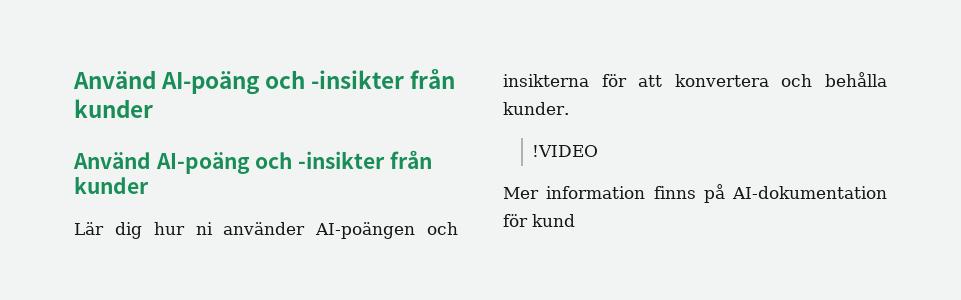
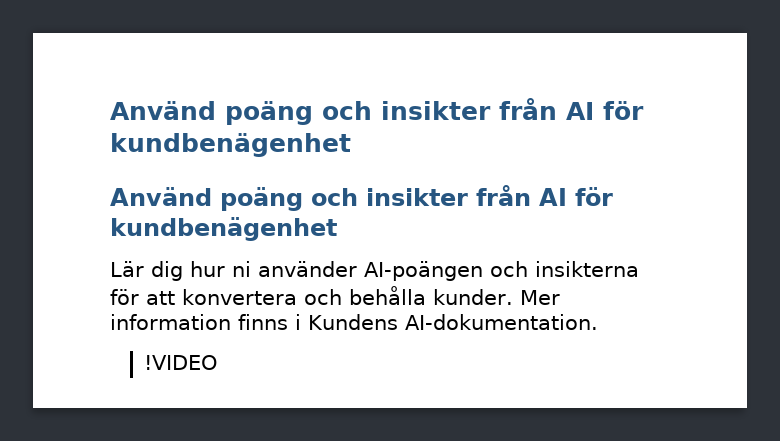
[73,69,456,95] [74,99,153,118] [73,150,432,174] [74,177,149,194] Använd AI-poäng och -insikter från kunder // Använd AI-poäng och -insikter från kunder -> [110,98,644,125] [110,133,351,157] [110,185,613,211] [110,217,337,241] Använd poäng och insikter från AI för kundbenägenhet // Använd poäng och insikter från AI för kundbenägenhet
[532,145,599,157] // !VIDEO // -> (513, 297) none
[703,184,887,203] [503,214,575,227] på AI-dokumentation för kund -> [295,314,598,330] [144,355,219,370] i Kundens AI-dokumentation. // !VIDEO

